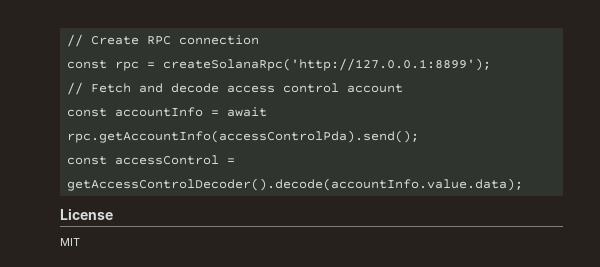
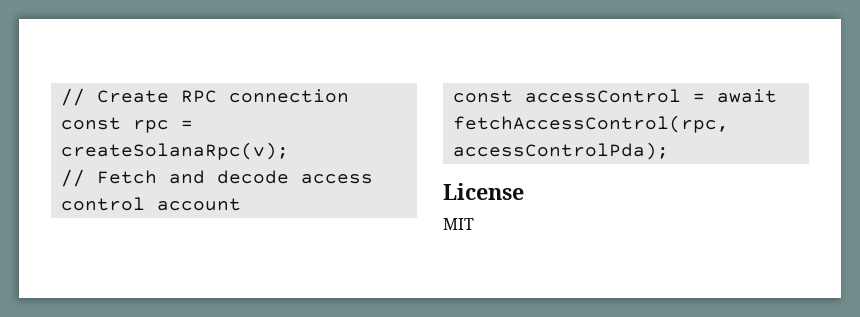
[162,58,491,71] createSolanaRpc('http://127.0.0.1:8899'); -> [60,142,289,160] createSolanaRpc(v);
[114,107,203,117] accountInfo -> [524,89,681,103] accessControl
[66,130,419,143] [66,155,235,165] [66,178,523,191] rpc.getAccountInfo(accessControlPda).send(); // const accessControl = getAccessControlDecoder().decode(accountInfo.value.data); -> [452,115,729,133] [452,142,669,160] fetchAccessControl(rpc, accessControlPda);

